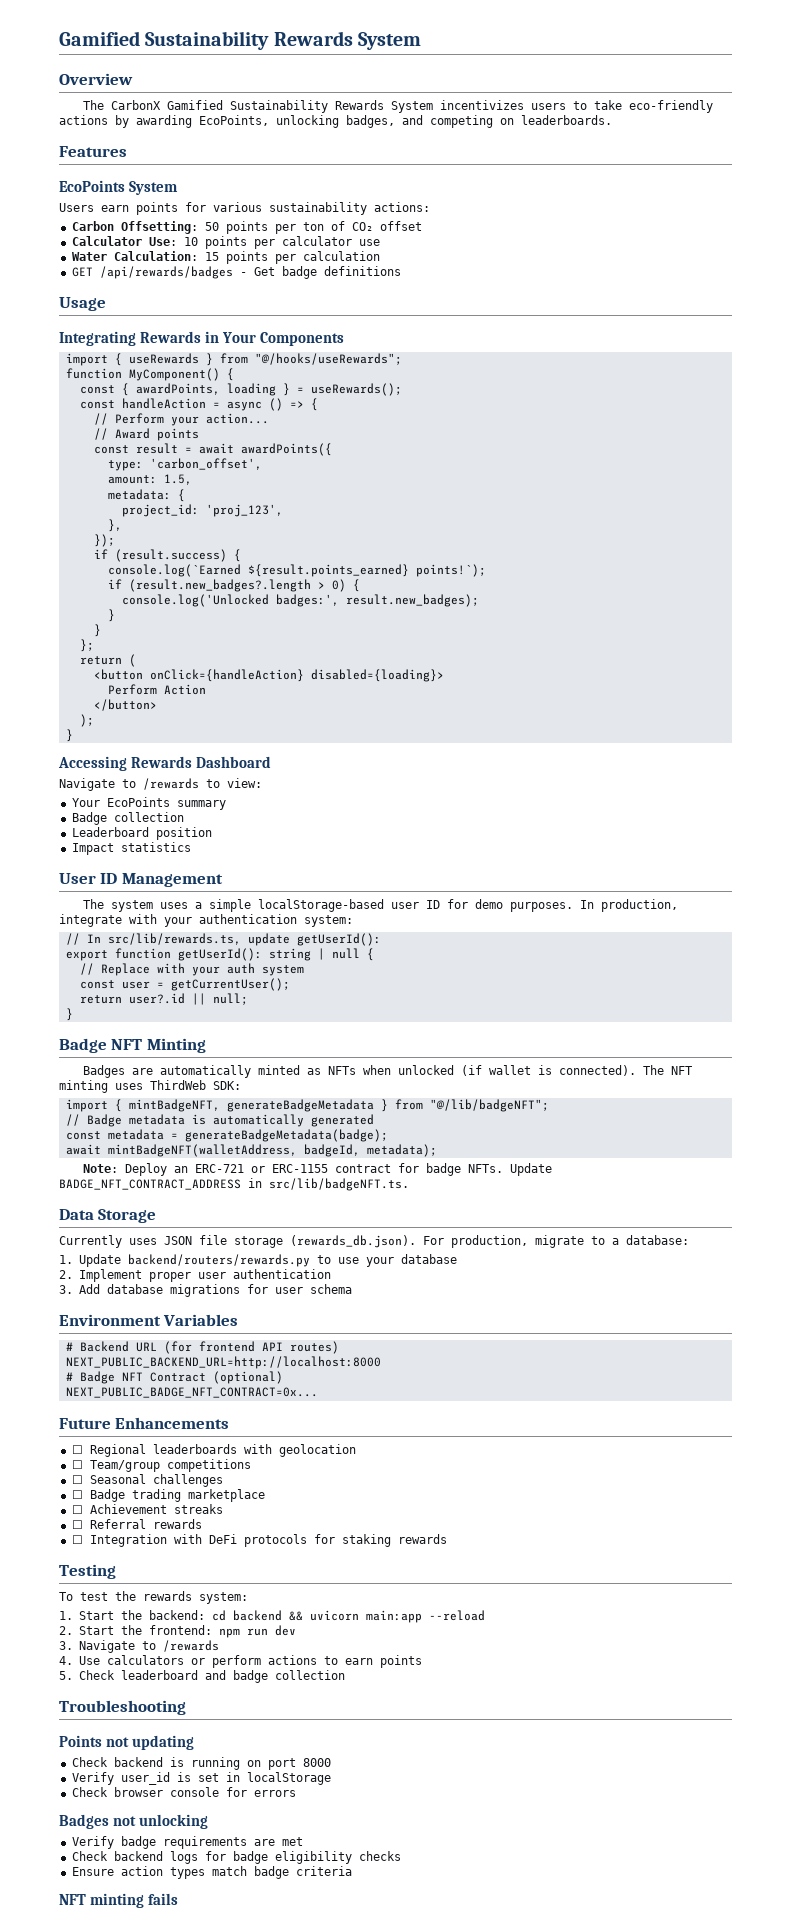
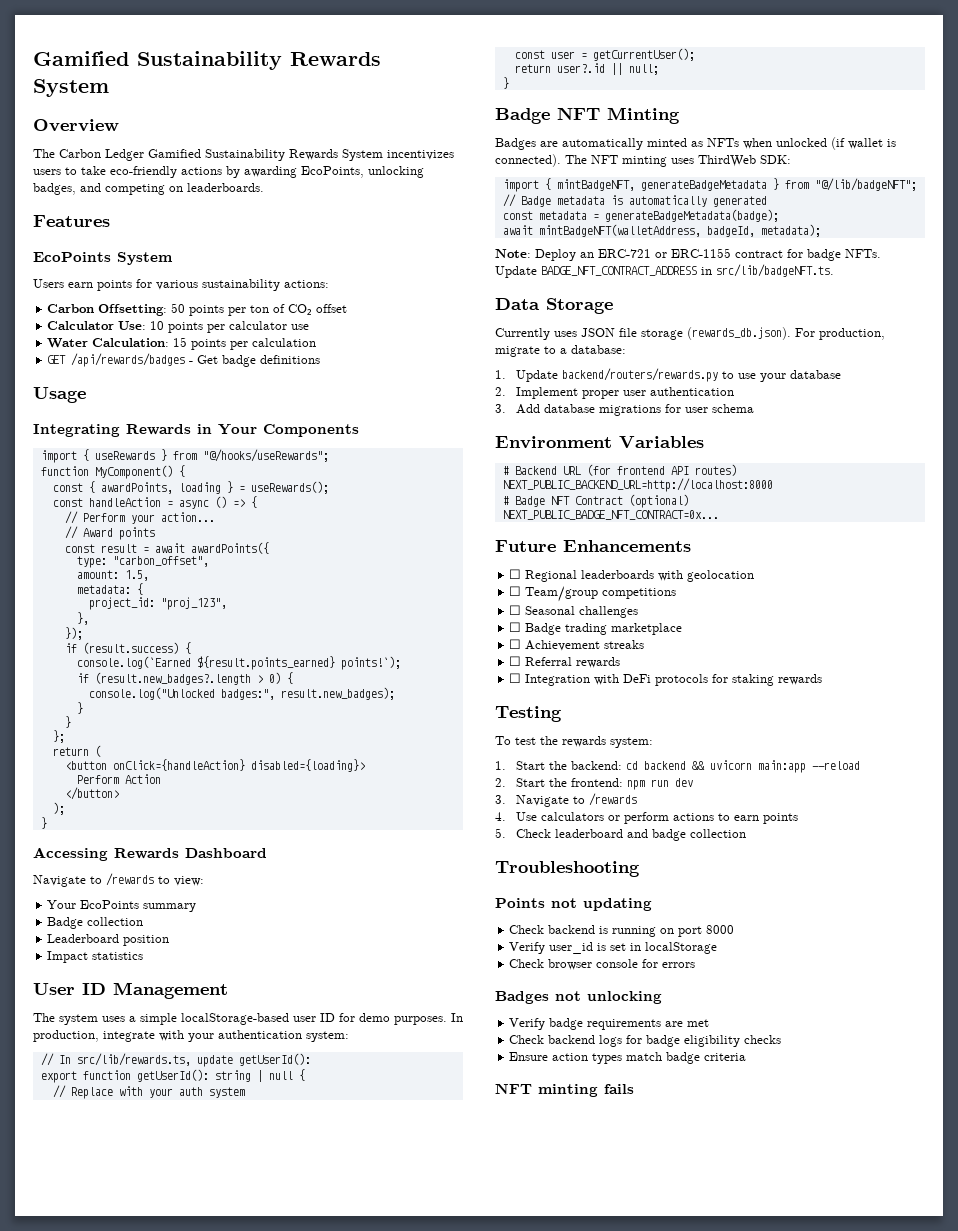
[111,100,162,110] CarbonX -> [59,149,144,161] Carbon Ledger
[149,458,262,470] 'carbon_offset', -> [112,556,209,567] "carbon_offset",
[205,504,283,517] 'proj_123', -> [160,597,227,610] "proj_123",
[121,594,339,607] console.log('Unlocked badges:', -> [88,687,275,700] console.log("Unlocked badges:",

